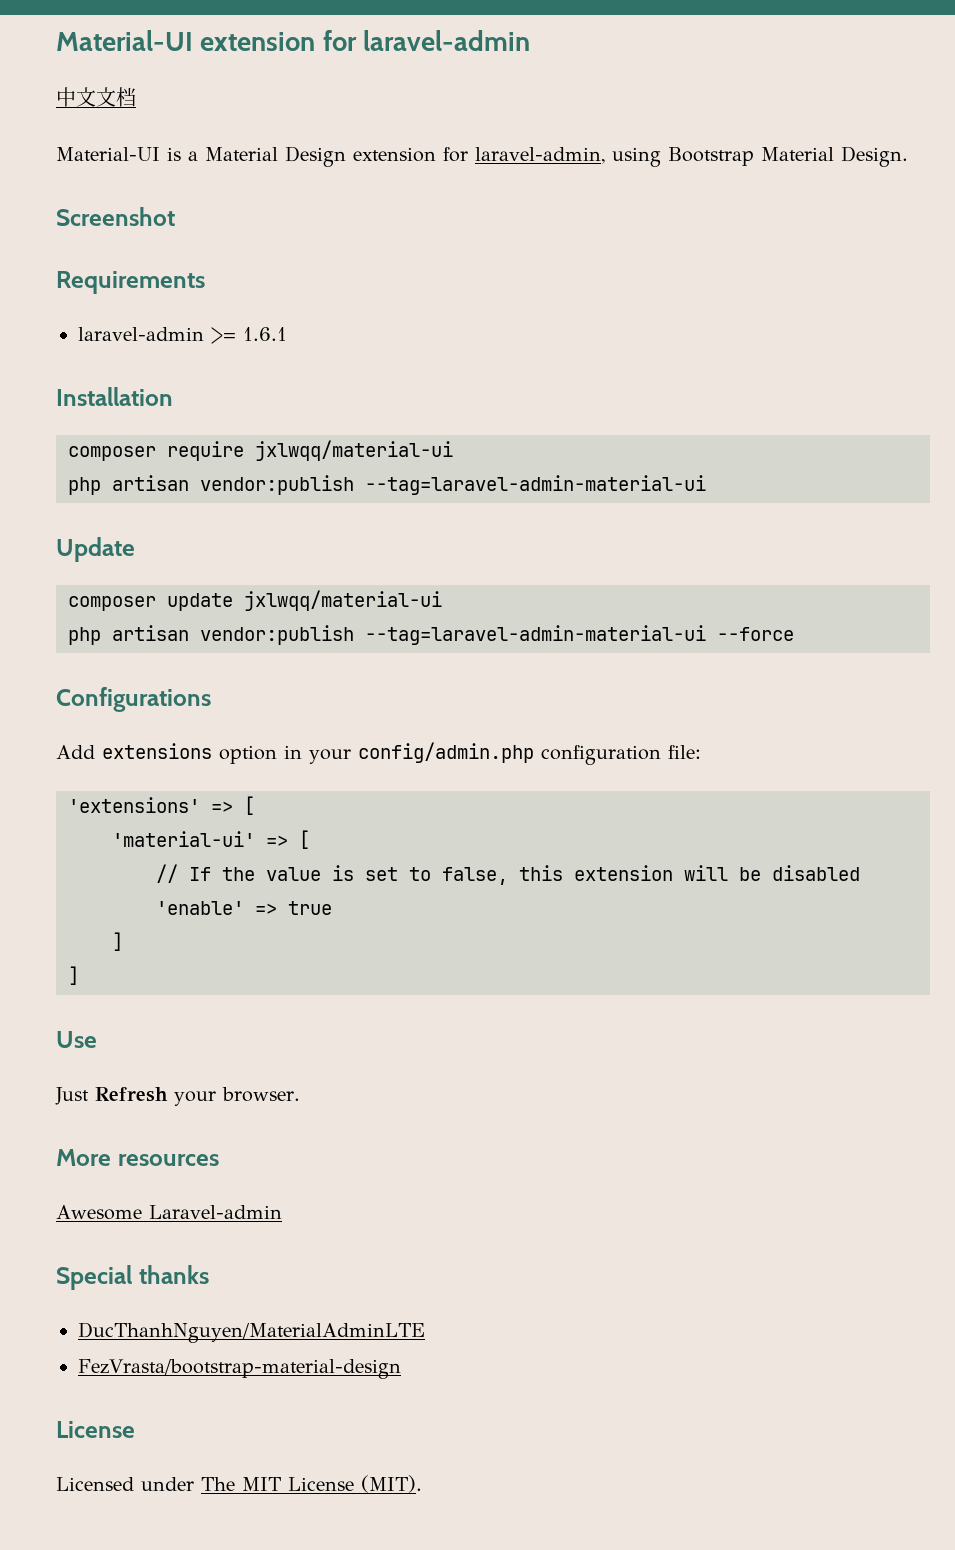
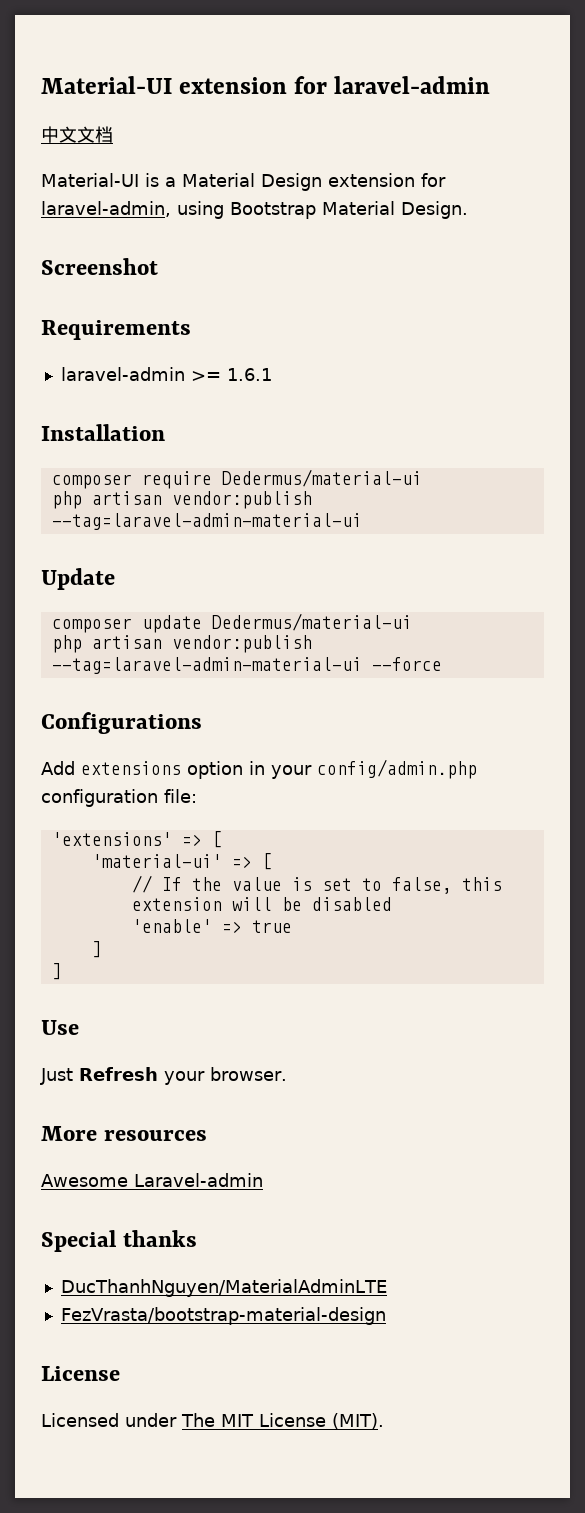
[255,440,453,461] jxlwqq/material-ui -> [221,469,422,487] Dedermus/material-ui
[244,590,442,611] jxlwqq/material-ui -> [211,613,412,631] Dedermus/material-ui

